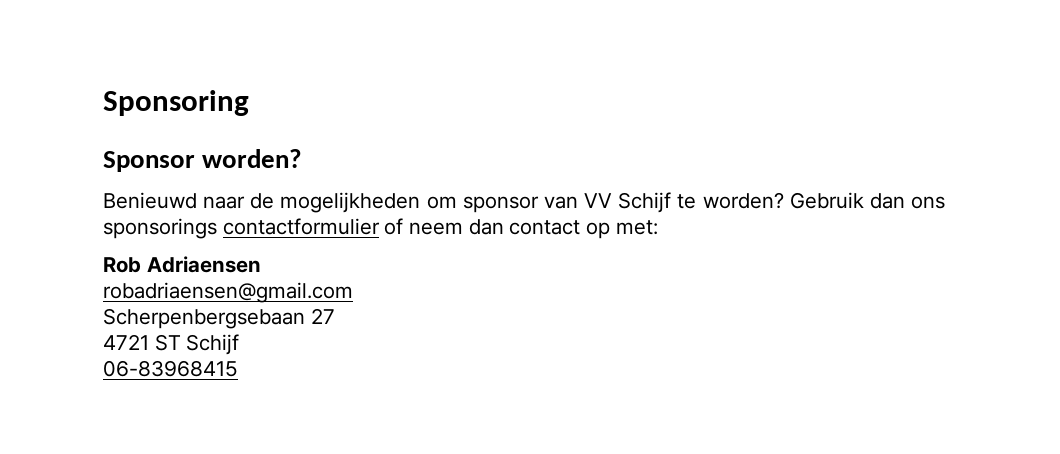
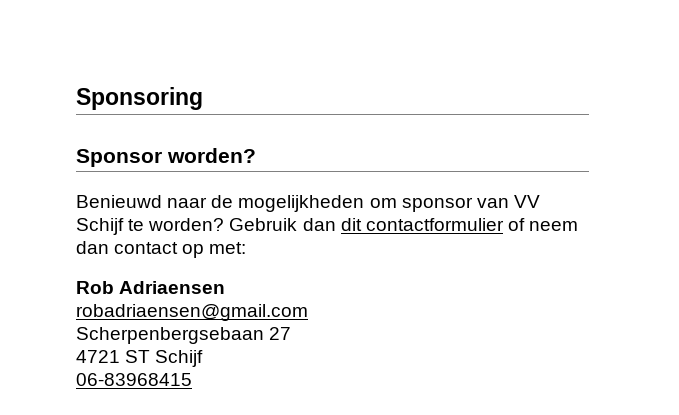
[911,196,946,209] [103,218,217,239] ons sponsorings -> [340,218,362,231] dit

